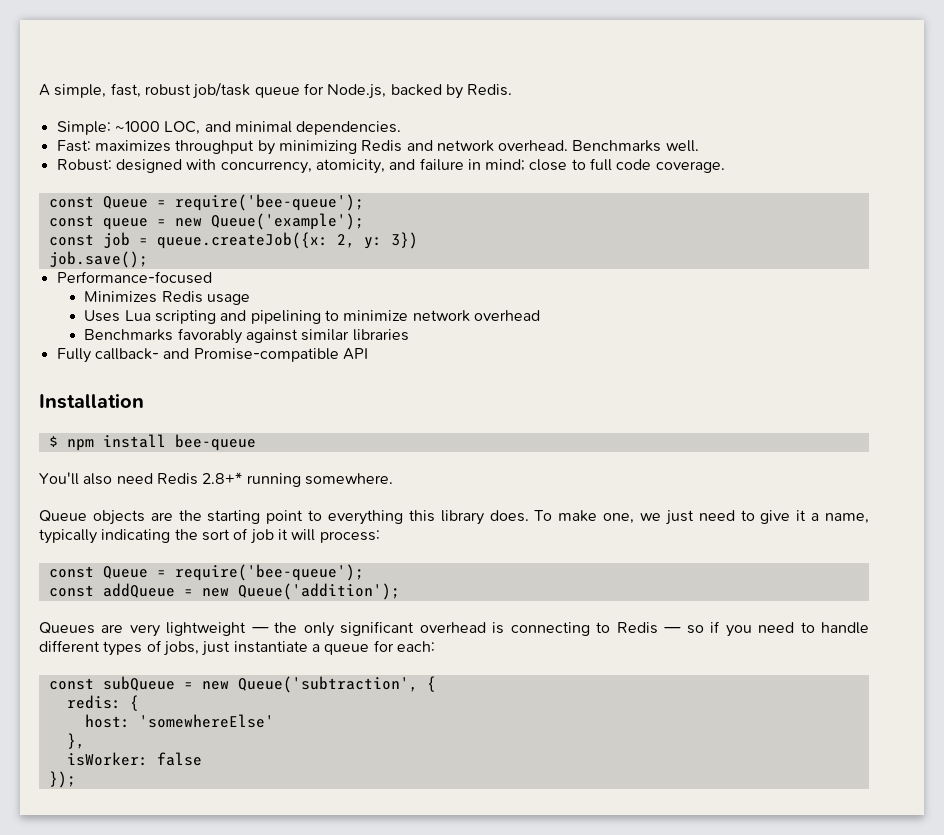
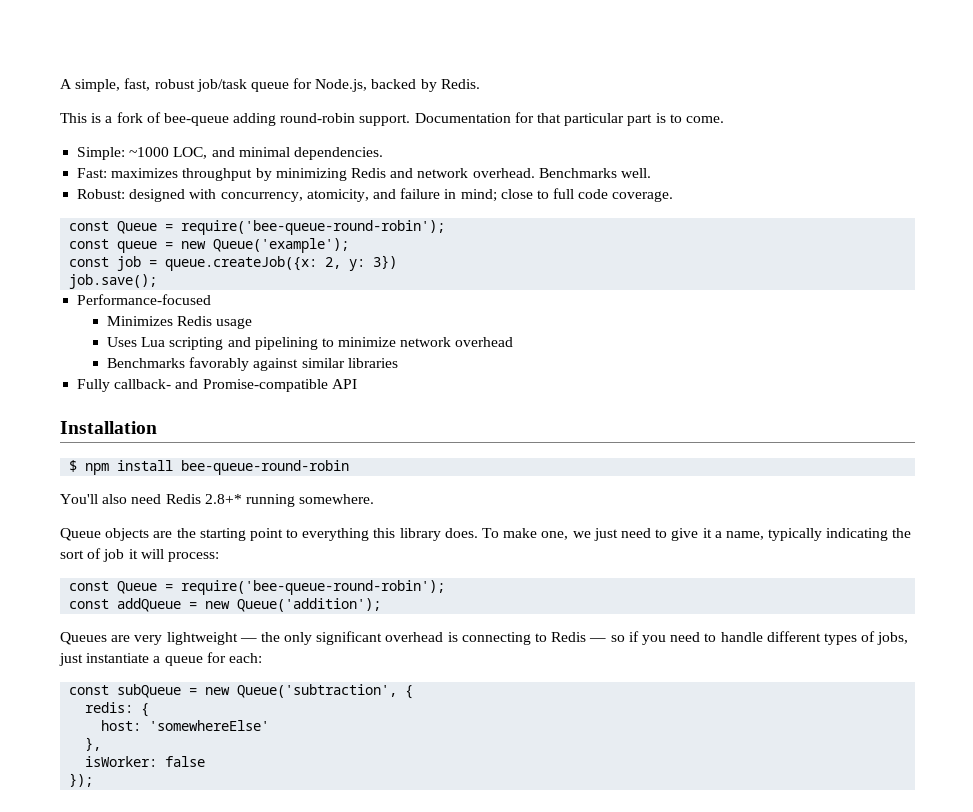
(513, 90) none -> [60,112,724,126] // This is a fork of bee-queue adding round-robin support. Documentation for that particular part is to come.
[174,194,364,211] require('bee-queue'); -> [181,220,446,235] require('bee-queue-round-robin');
[174,434,256,451] bee-queue -> [181,460,350,475] bee-queue-round-robin
[174,564,364,581] require('bee-queue'); -> [181,580,446,595] require('bee-queue-round-robin');

